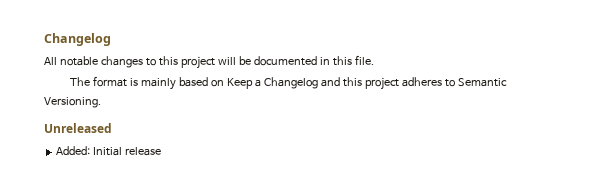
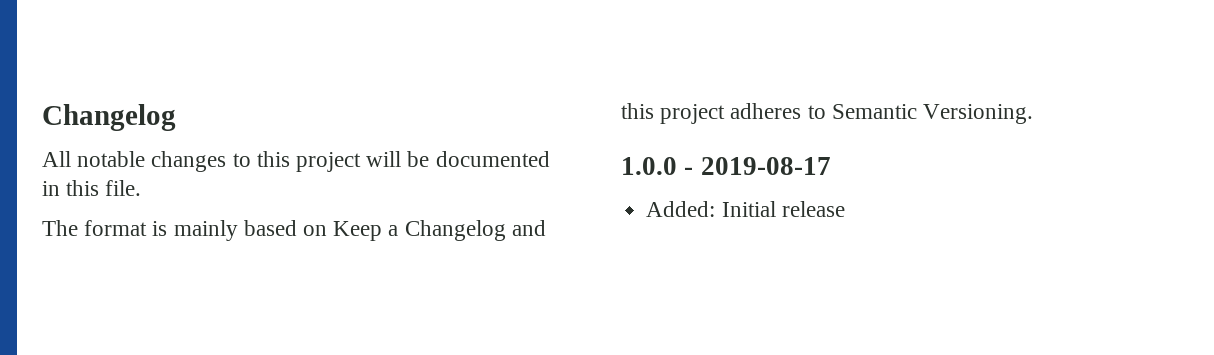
[44,123,112,133] Unreleased -> [621,157,831,175] 1.0.0 - 2019-08-17

